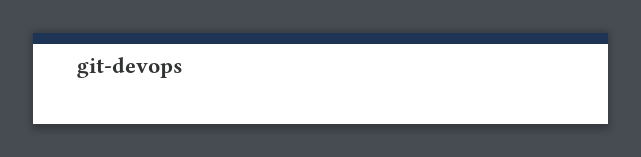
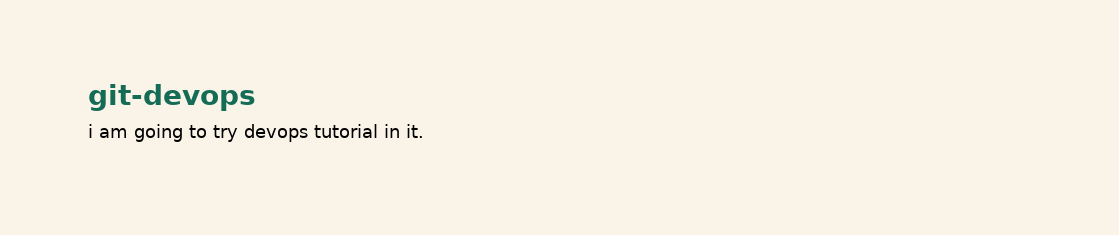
(183, 67) none -> [88,124,424,142] // i am going to try devops tutorial in it.

